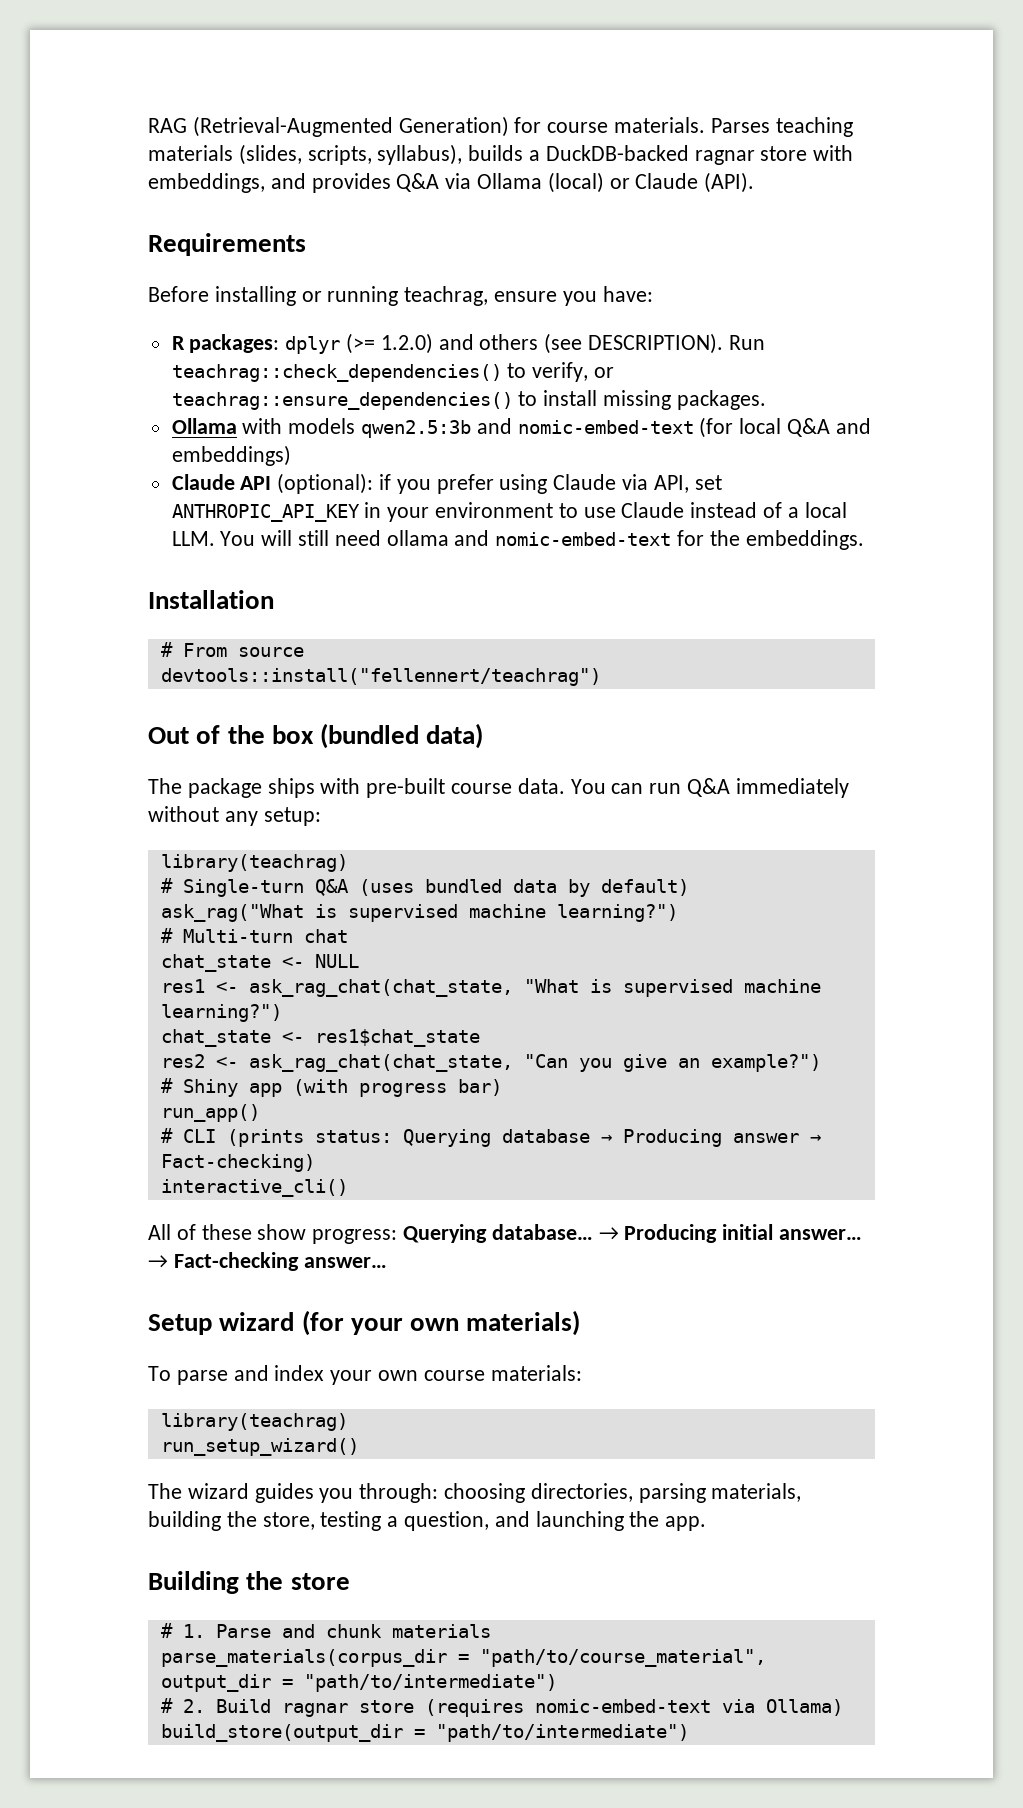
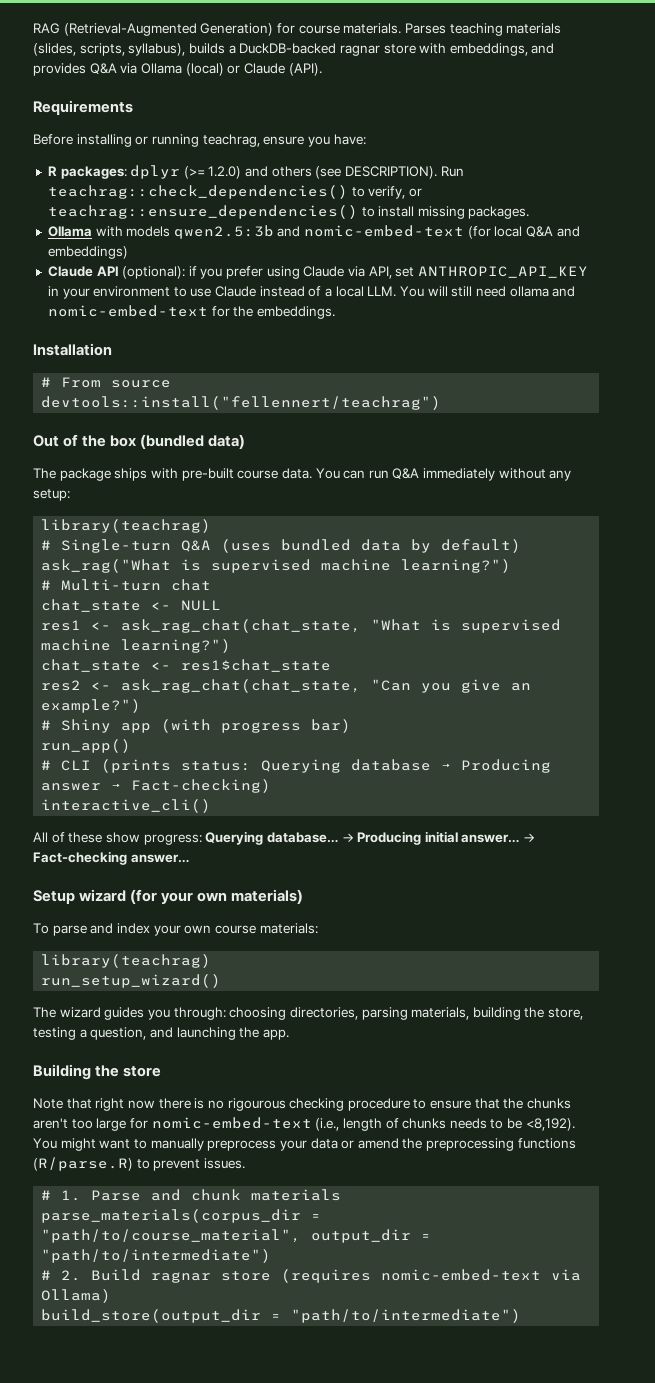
(350, 1581) none -> [33,1098,572,1111] [33,1117,575,1131] [33,1138,576,1151] [33,1157,245,1171] // Note that right now there is no rigourous checking procedure to ensure that the chunks aren't too large for nomic-embed-text (i.e., length of chunks needs to be <8,192). You might want to manually preprocess your data or amend the preprocessing functions (R/parse.R) to prevent issues.

